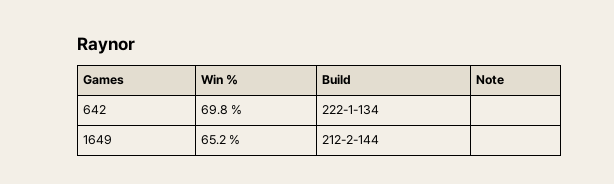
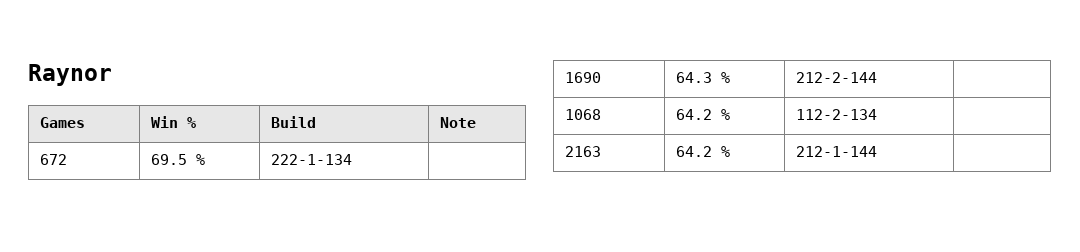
[82,105,106,115] [200,105,228,115] 642 | 69.8 -> [40,154,68,165] [151,154,188,165] 672 | 69.5
[82,135,112,145] [200,135,226,145] 1649 | 65.2 -> [565,72,602,83] [676,72,713,83] 1690 | 64.3
(379, 139) none -> [565,109,602,120] [676,109,731,120] [796,109,878,120] [565,146,602,157] [676,146,731,157] [796,146,878,157] // 1068 | 64.2 % | 112-2-134 | // 2163 | 64.2 % | 212-1-144 |

